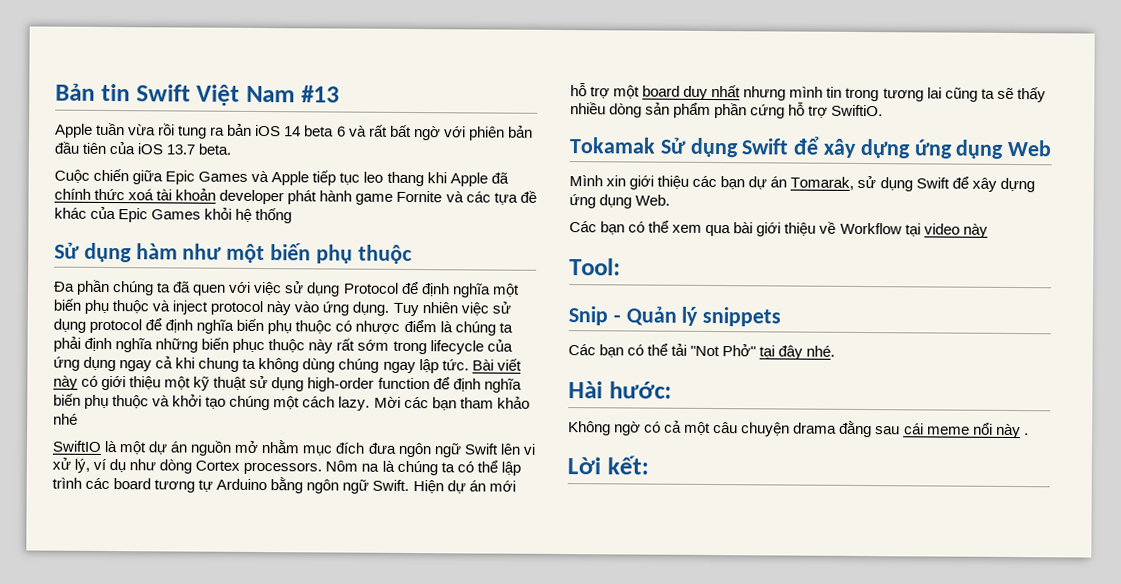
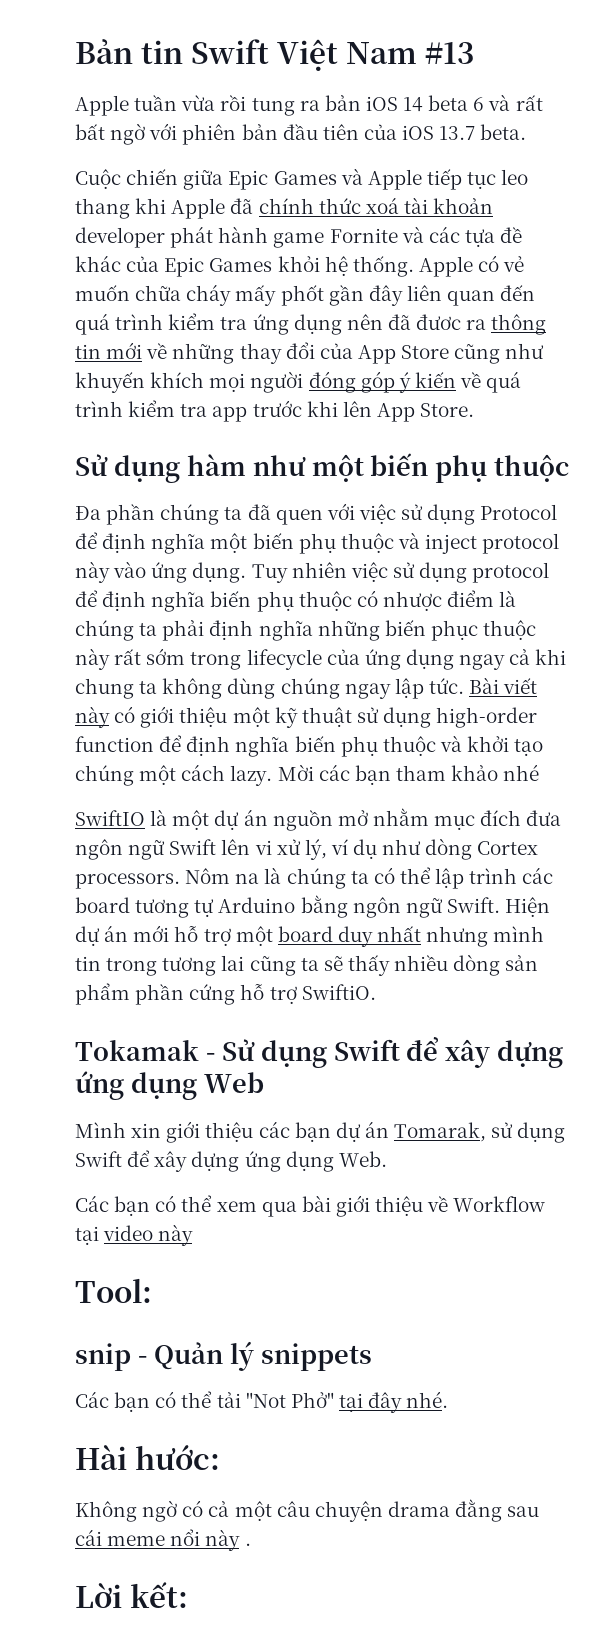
[255,207,293,224] thống -> [352,255,525,277] [75,284,536,306] [75,313,547,335] [75,342,545,364] [75,371,522,393] [75,400,475,422] thống. Apple có vẻ muốn chữa cháy mấy phốt gần đây liên quan đến quá trình kiểm tra ứng dụng nên đã đươc ra thông tin mới về những thay đổi của App Store cũng như khuyến khích mọi người đóng góp ý kiến về quá trình kiểm tra app trước khi lên App Store.
(656, 145) none -> [205,1053,215,1061] -
[568,306,608,326] Snip -> [75,1343,131,1371] snip

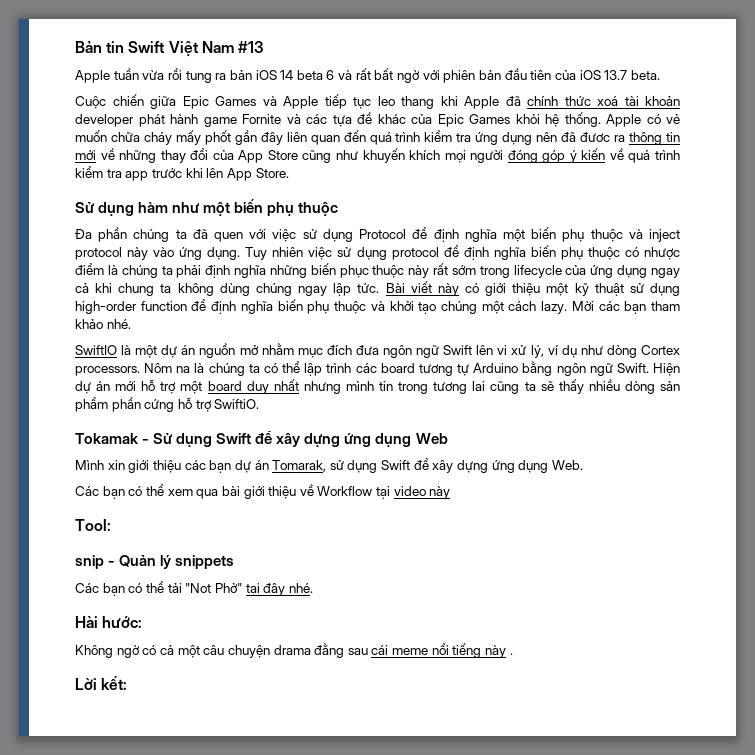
[503,764,540,781] nhé -> [106,319,131,329] nhé.
(201, 1537) none -> [452,643,482,658] tiếng

